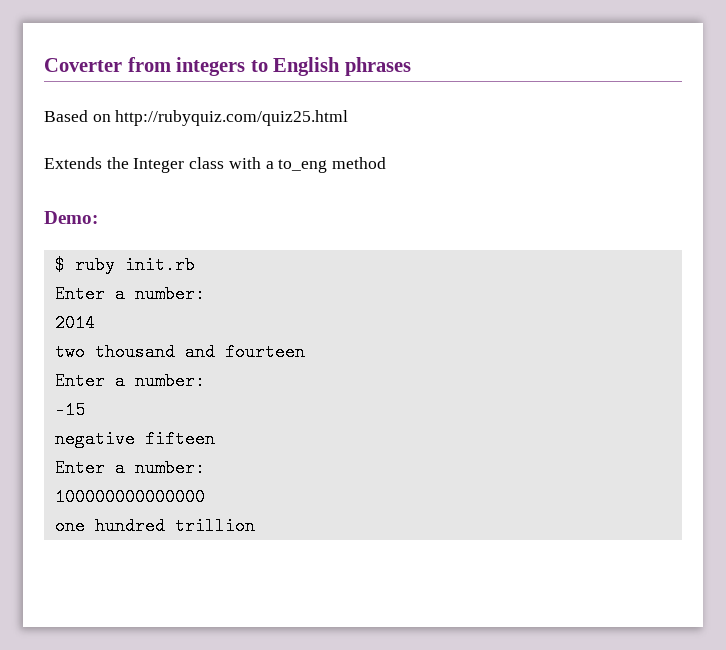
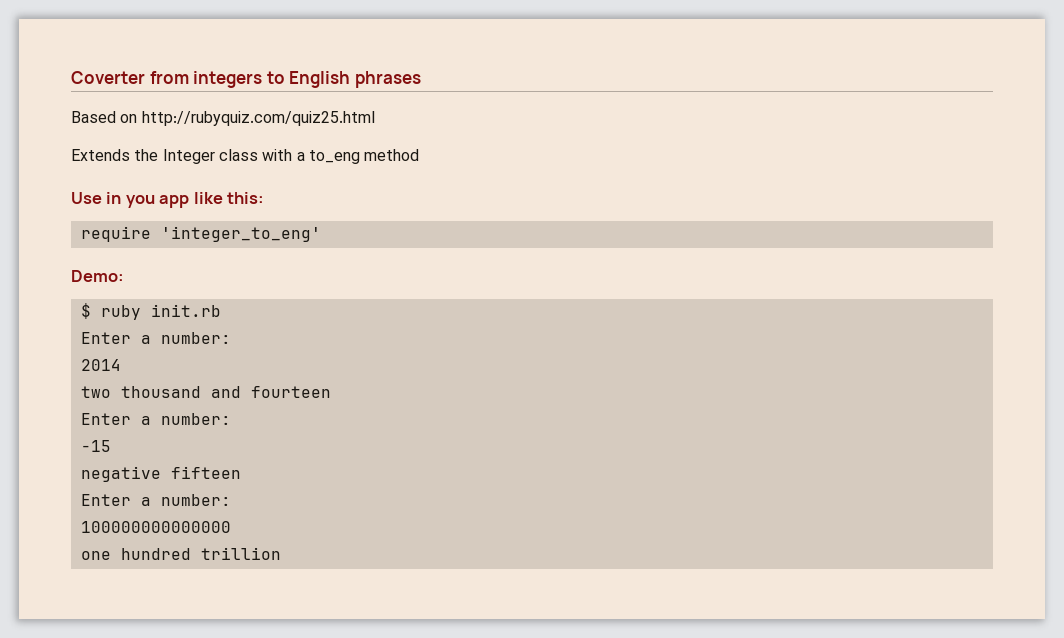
(387, 163) none -> [71,192,265,208] [80,226,321,242] // Use in you app like this: // require 'integer_to_eng'

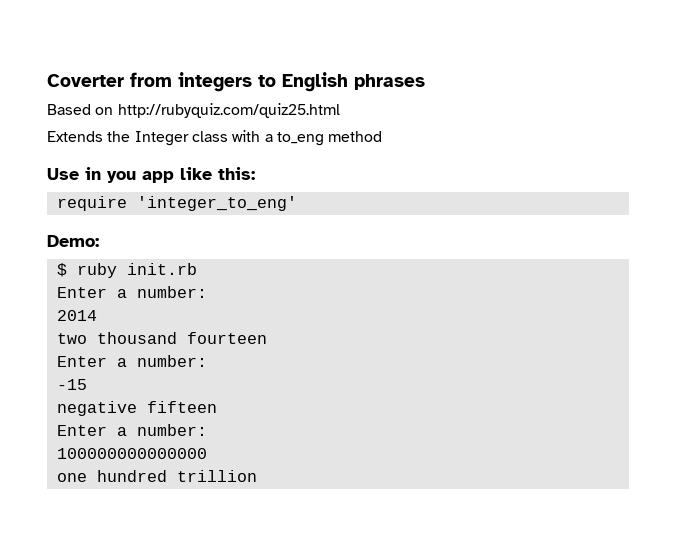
[210,386,241,398] and -> (177, 338) none

